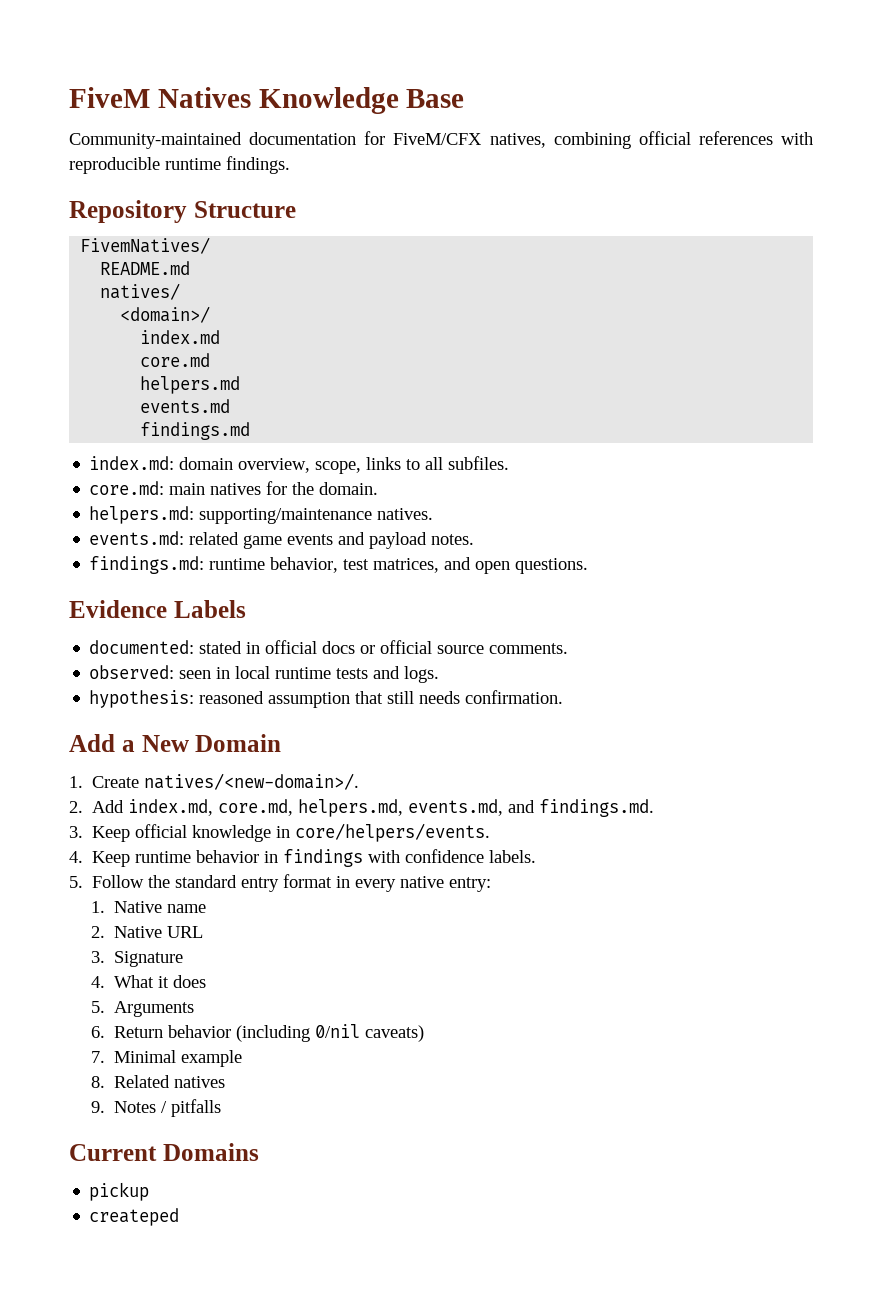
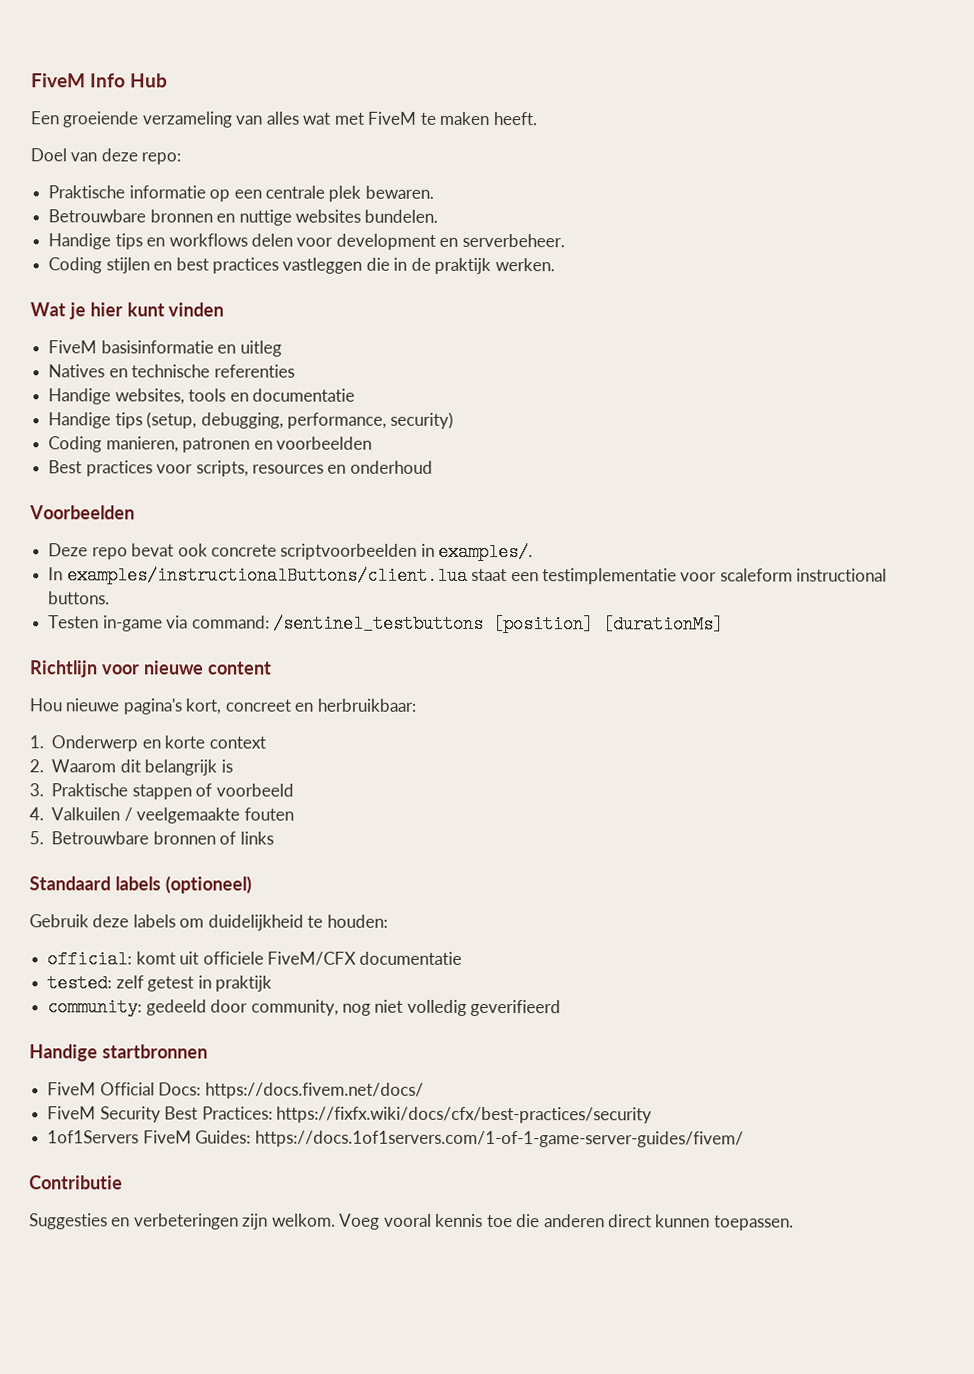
[69,87,465,114] [69,131,813,149] [69,156,290,174] [69,200,296,223] [80,237,211,254] [100,261,191,275] [100,283,181,300] [120,306,211,323] [140,330,221,344] [140,353,211,367] [140,376,241,394] [140,399,231,413] [140,422,251,440] [89,456,510,474] [89,481,379,495] [89,506,434,524] [89,531,475,549] [89,556,589,574] [69,600,246,618] [89,640,569,654] [89,665,440,683] [89,690,564,708] [69,734,282,752] [69,773,360,790] [69,799,655,817] [69,823,491,842] [69,849,537,867] [69,874,492,892] [91,901,207,913] [91,926,204,938] [91,951,184,967] [91,975,207,988] [91,1001,195,1017] [91,1024,425,1042] [91,1050,243,1067] [91,1075,226,1088] [91,1099,222,1117] [69,1143,259,1161] [89,1182,150,1201] [89,1208,180,1226] FiveM Natives Knowledge Base // Community-maintained documentation for FiveM/CFX natives, combining official references with reproducible runtime findings. // Repository Structure // FivemNatives/ // README.md // natives/ // <domain>/ // index.md // core.md // helpers.md // events.md // findings.md // index.md: domain overview, scope, links to all subfiles. // core.md: main natives for the domain. // helpers.md: supporting/maintenance natives. // events.md: related game events and payload notes. // findings.md: runtime behavior, test matrices, and open questions. // Evidence Labels // documented: stated in official docs or official source comments. // observed: seen in local runtime tests and logs. // hypothesis: reasoned assumption that still needs confirmation. // Add a New Domain // 1. Create natives/<new-domain>/. // 2. Add index.md, core.md, helpers.md, events.md, and findings.md. // 3. Keep official knowledge in core/helpers/events. // 4. Keep runtime behavior in findings with confidence labels. // 5. Follow the standard entry format in every native entry: // 1. Native name // 2. Native URL // 3. Signature // 4. What it does // 5. Arguments // 6. Return behavior (including 0/nil caveats) // 7. Minimal example // 8. Related natives // 9. Notes / pitfalls // Current Domains // pickup // createped -> [31,73,169,88] [30,111,538,128] [30,148,182,165] [48,185,434,202] [48,209,439,226] [48,233,565,250] [48,257,555,275] [30,302,225,320] [48,340,282,357] [48,364,295,378] [48,388,355,405] [48,411,455,429] [48,436,372,453] [48,460,433,477] [29,505,135,520] [48,542,534,562] [48,566,888,585] [48,591,111,605] [48,614,724,634] [30,660,272,678] [29,698,416,715] [29,735,266,752] [29,759,233,776] [29,783,294,800] [29,807,294,824] [29,831,274,845] [29,875,252,894] [29,914,388,931] [47,950,463,969] [47,974,272,993] [47,998,562,1017] [29,1044,208,1062] [47,1082,424,1099] [47,1106,652,1124] [47,1130,744,1148] [29,1175,123,1190] [29,1213,794,1231] FiveM Info Hub // Een groeiende verzameling van alles wat met FiveM te maken heeft. // Doel van deze repo: // Praktische informatie op een centrale plek bewaren. // Betrouwbare bronnen en nuttige websites bundelen. // Handige tips en workflows delen voor development en serverbeheer. // Coding stijlen en best practices vastleggen die in de praktijk werken. // Wat je hier kunt vinden // FiveM basisinformatie en uitleg // Natives en technische referenties // Handige websites, tools en documentatie // Handige tips (setup, debugging, performance, security) // Coding manieren, patronen en voorbeelden // Best practices voor scripts, resources en onderhoud // Voorbeelden // Deze repo bevat ook concrete scriptvoorbeelden in examples/. // In examples/instructionalButtons/client.lua staat een testimplementatie voor scaleform instructional buttons. // Testen in-game via command: /sentinel_testbuttons [position] [durationMs] // Richtlijn voor nieuwe content // Hou nieuwe pagina's kort, concreet en herbruikbaar: // 1. Onderwerp en korte context // 2. Waarom dit belangrijk is // 3. Praktische stappen of voorbeeld // 4. Valkuilen / veelgemaakte fouten // 5. Betrouwbare bronnen of links // Standaard labels (optioneel) // Gebruik deze labels om duidelijkheid te houden: // official: komt uit officiele FiveM/CFX documentatie // tested: zelf getest in praktijk // community: gedeeld door community, nog niet volledig geverifieerd // Handige startbronnen // FiveM Official Docs: https://docs.fivem.net/docs/ // FiveM Security Best Practices: https://fixfx.wiki/docs/cfx/best-practices/security // 1of1Servers FiveM Guides: https://docs.1of1servers.com/1-of-1-game-server-guides/fivem/ // Contributie // Suggesties en verbeteringen zijn welkom. Voeg vooral kennis toe die anderen direct kunnen toepassen.

